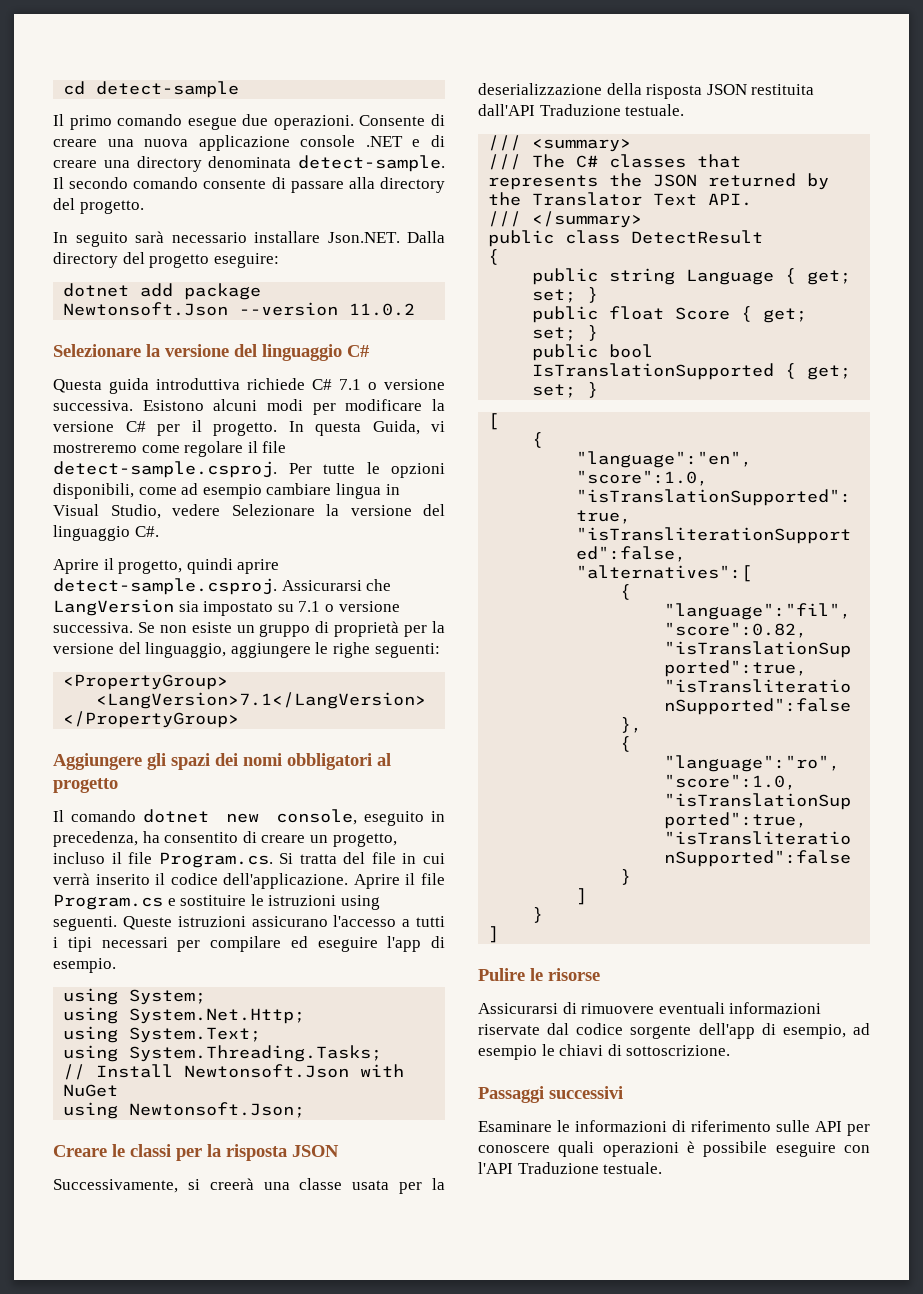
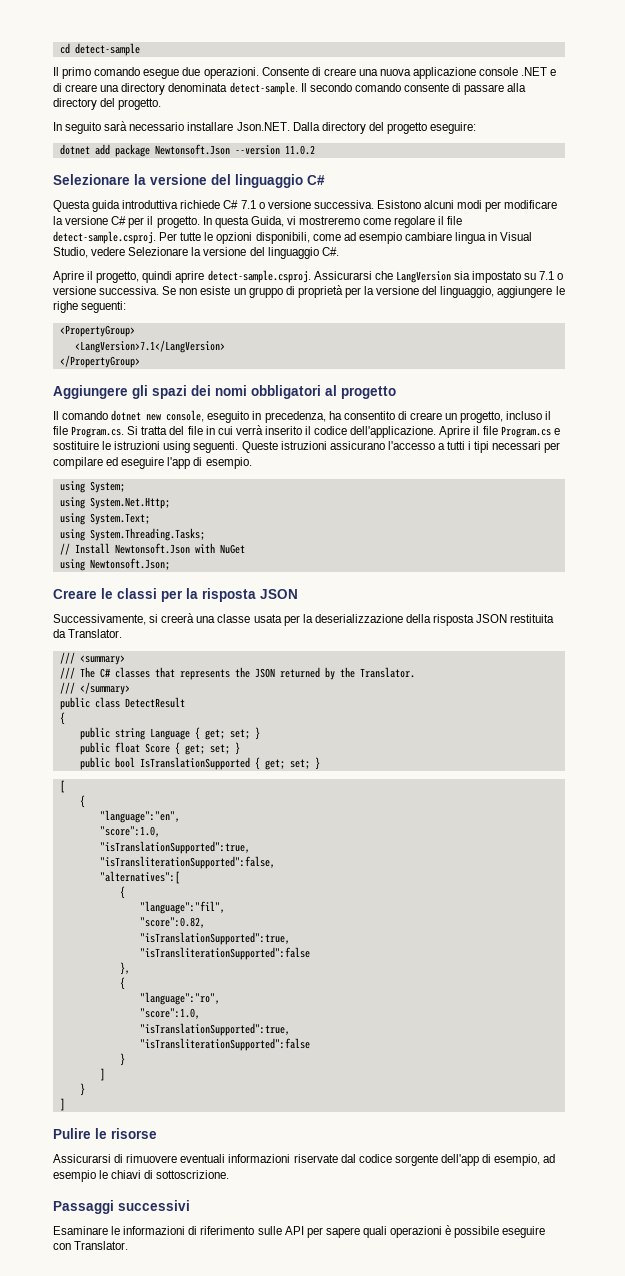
[478,104,685,116] dall'API Traduzione testuale. -> [53,629,123,638] da Translator.
[532,192,753,206] Translator Text API. -> [359,667,415,678] Translator.
[478,1145,550,1153] conoscere -> [325,1227,360,1238] sapere
[478,1162,663,1174] l'API Traduzione testuale. -> [74,1241,129,1250] Translator.

